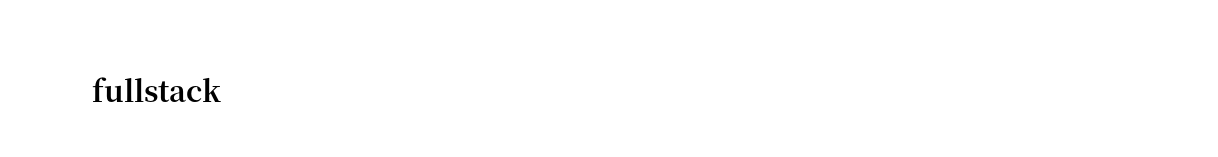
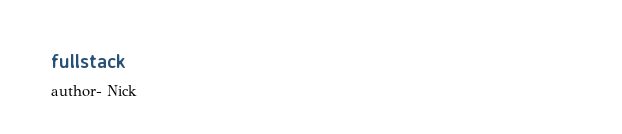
(221, 89) none -> [51,85,137,97] // author- Nick

